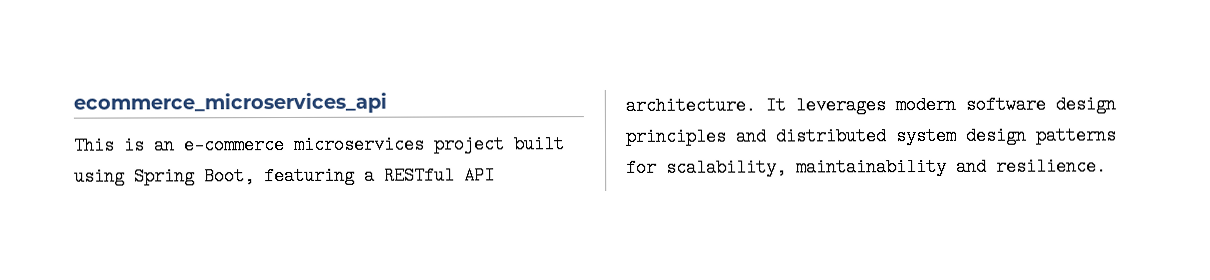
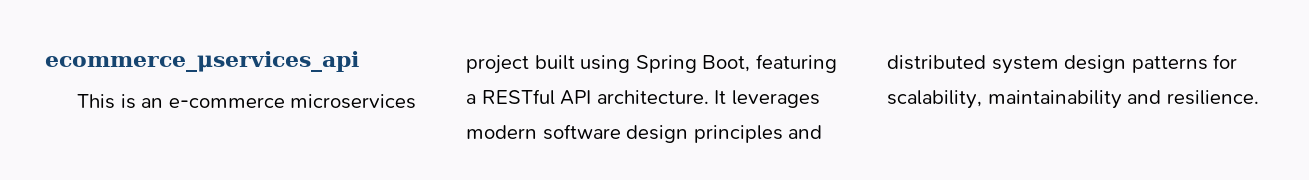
[73,92,387,114] ecommerce_microservices_api -> [45,51,359,72] ecommerce_μservices_api

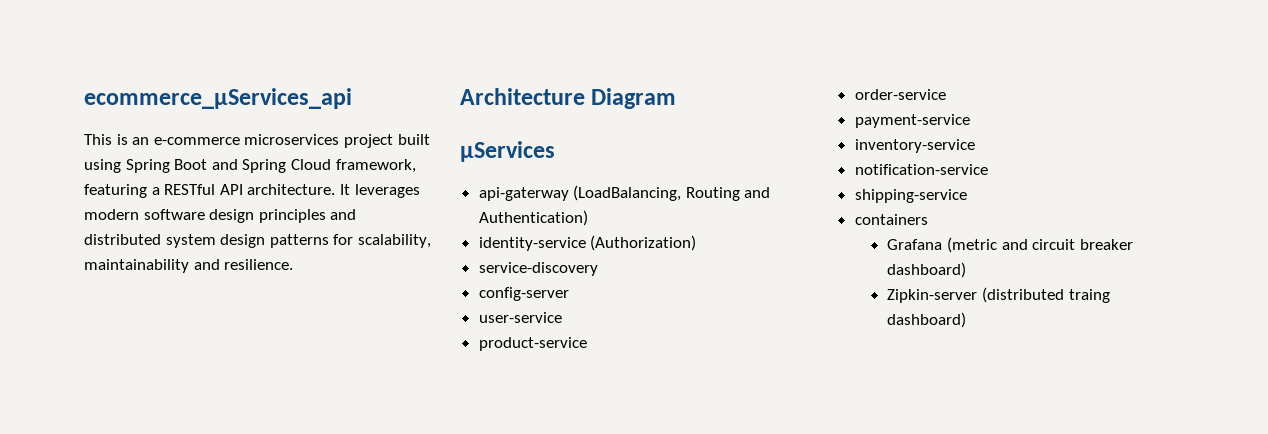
[45,51,359,72] ecommerce_μservices_api -> [84,88,352,109] ecommerce_μServices_api
[702,55,751,72] Boot, -> [174,159,416,173] Boot and Spring Cloud framework,
(1259, 97) none -> [460,88,677,109] [460,141,555,162] [478,185,771,201] [478,210,588,226] [478,235,697,251] [478,262,598,276] [478,287,569,301] [478,312,562,323] [478,337,587,351] [854,89,946,100] [854,114,970,128] [854,139,975,153] [854,164,988,175] [854,189,967,203] [854,214,928,225] [887,237,1133,253] [887,262,967,278] [887,287,1110,303] [887,312,967,328] // Architecture Diagram // μServices // api-gaterway (LoadBalancing, Routing and Authentication) // identity-service (Authorization) // service-discovery // config-server // user-service // product-service // order-service // payment-service // inventory-service // notification-service // shipping-service // containers // Grafana (metric and circuit breaker dashboard) // Zipkin-server (distributed traing dashboard)

